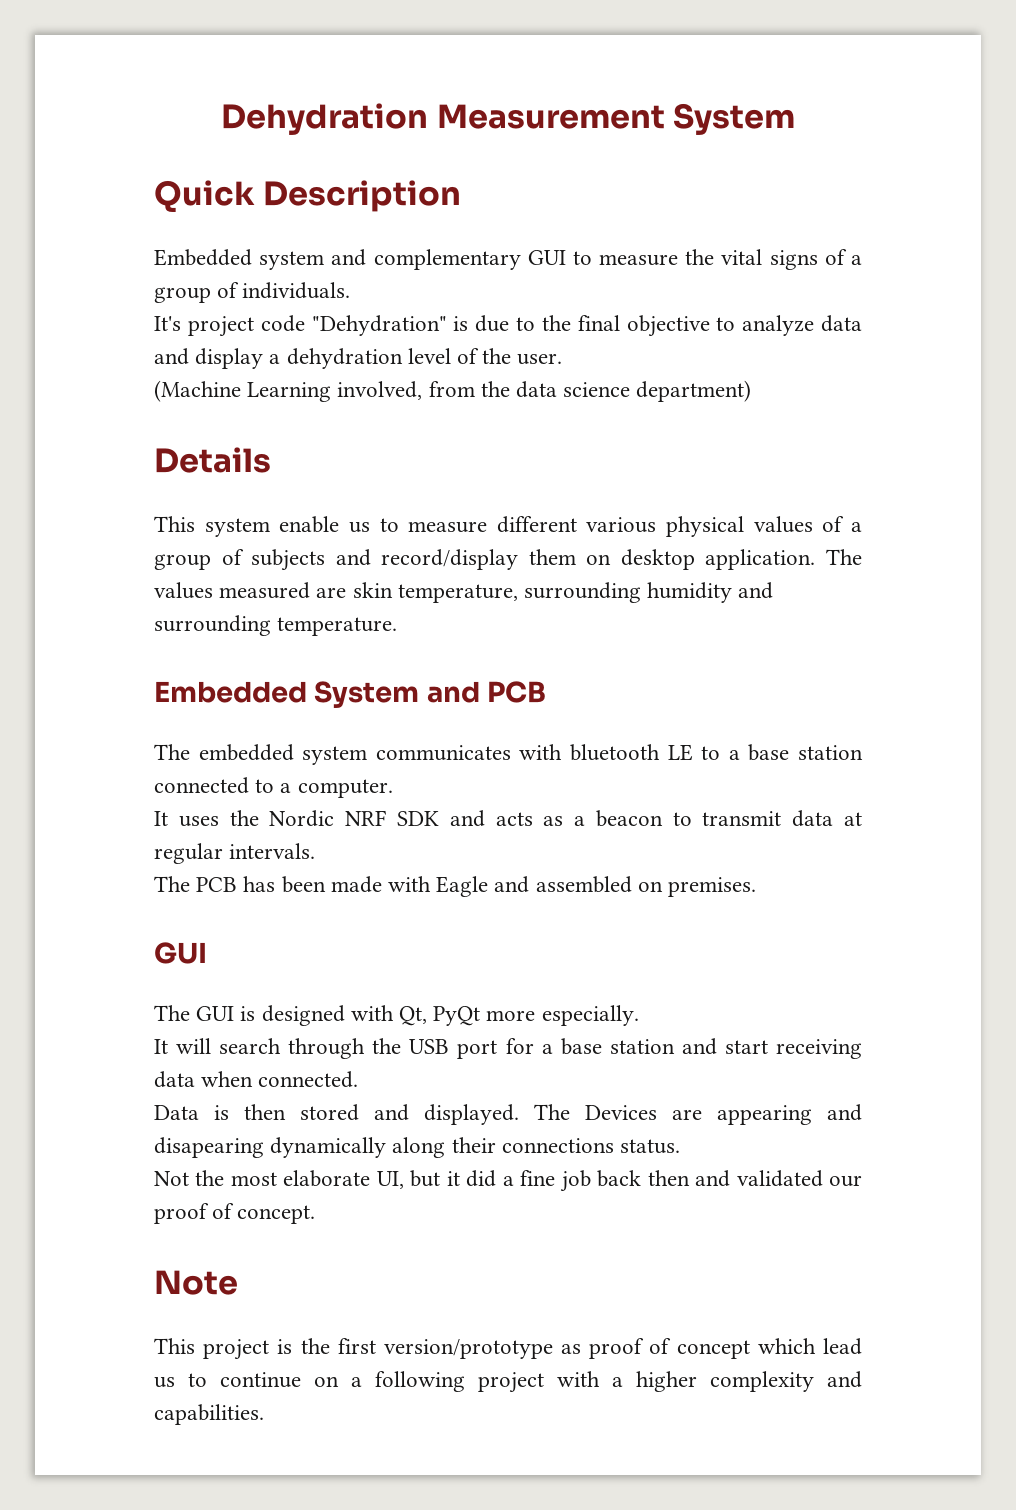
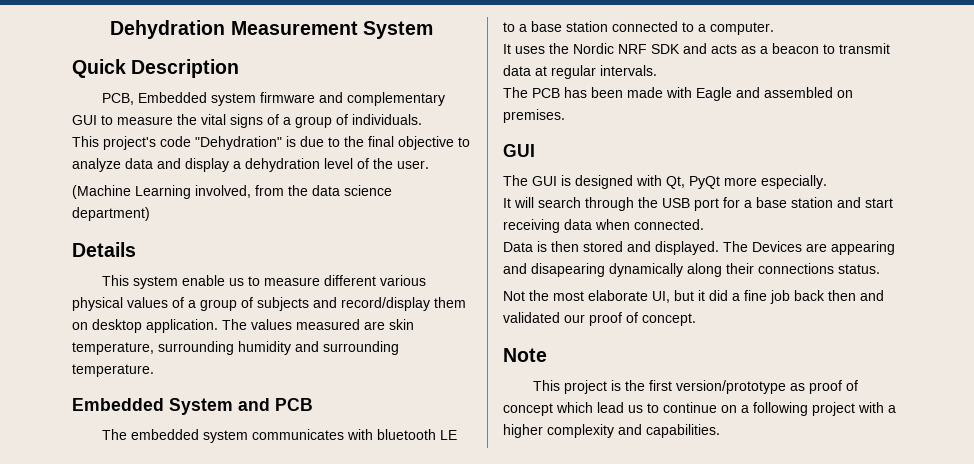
(461, 196) none -> [101,93,134,105] PCB,
(325, 260) none -> [259,92,315,103] firmware
[154,316,254,337] It's project -> [72,136,156,150] This project's

